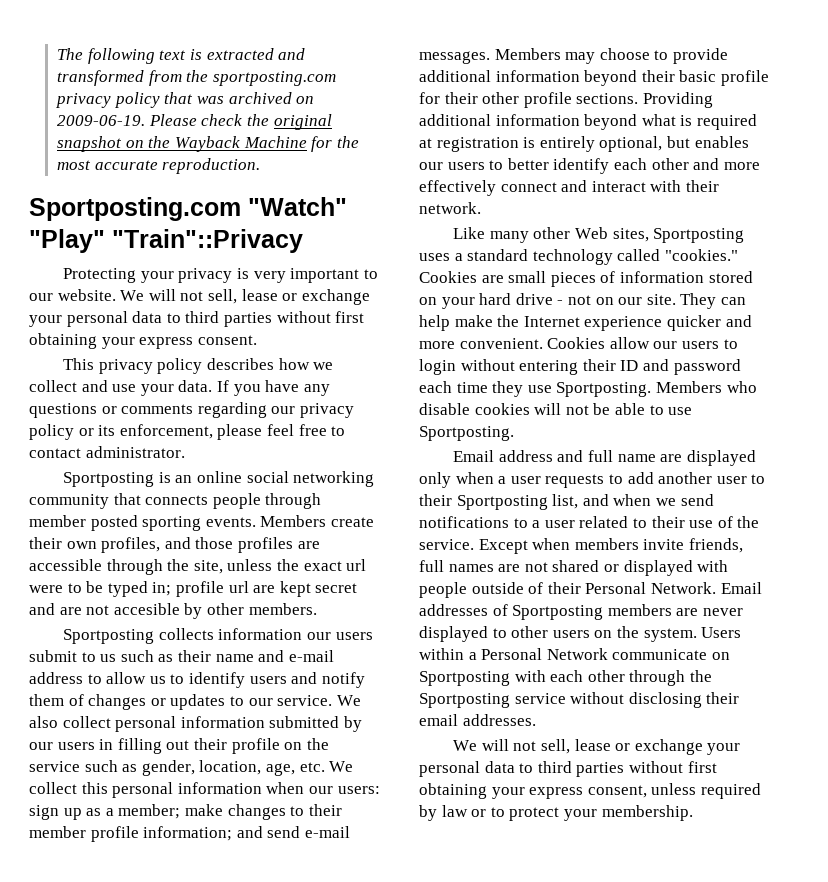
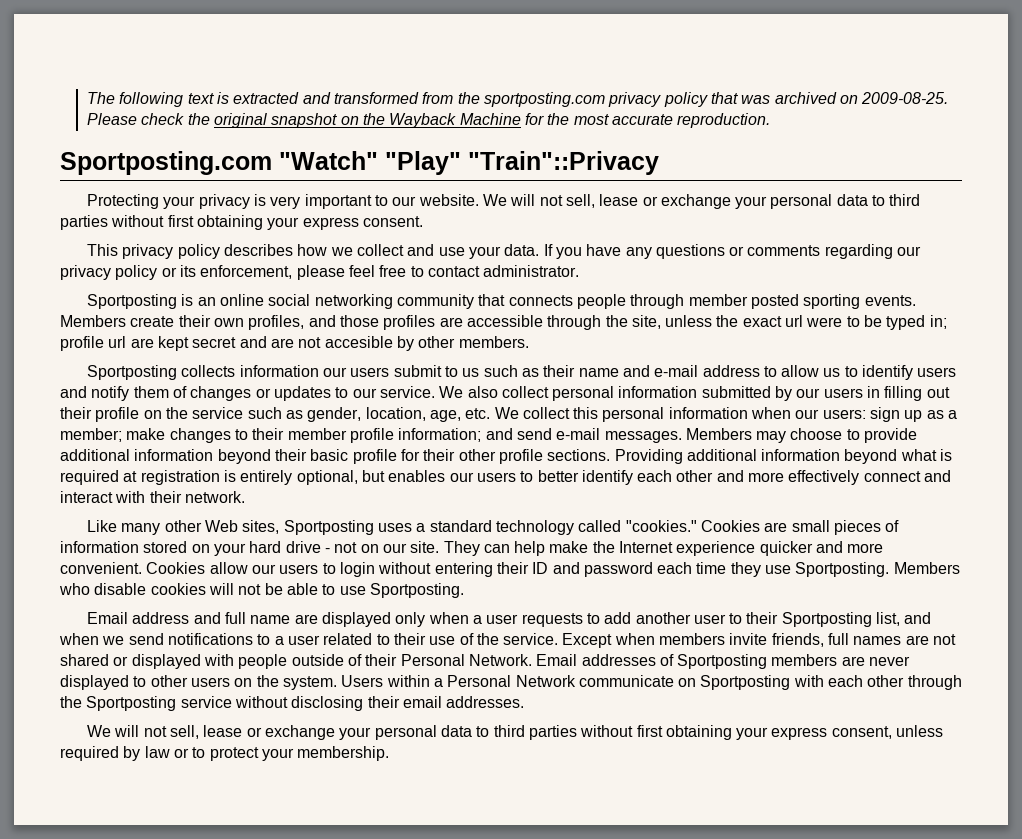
[57,115,146,126] 2009-06-19. -> [861,92,949,104] 2009-08-25.

